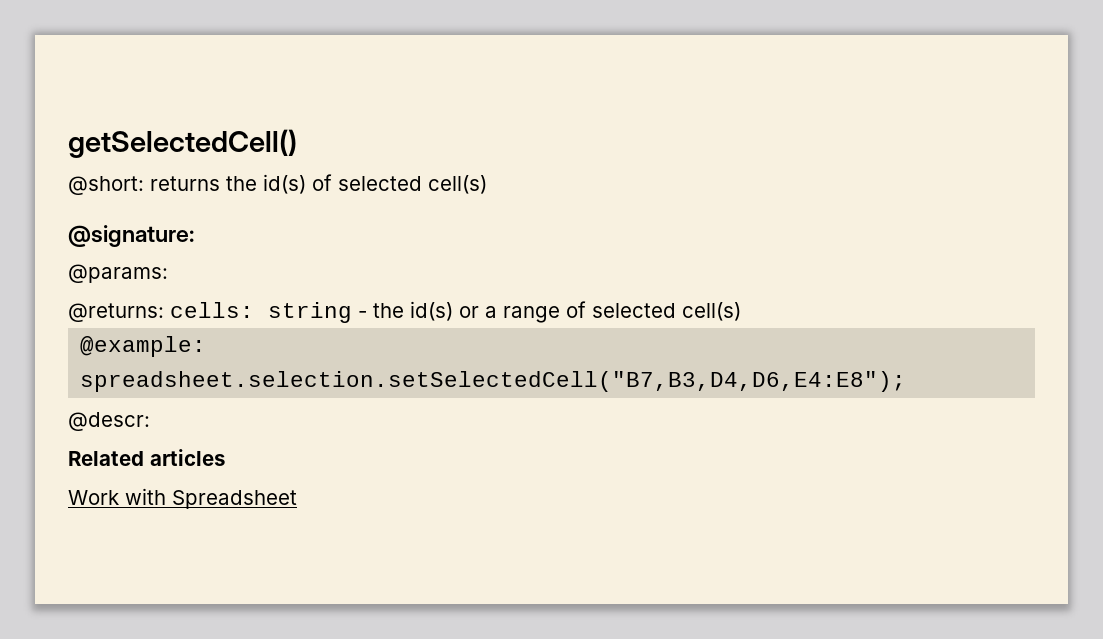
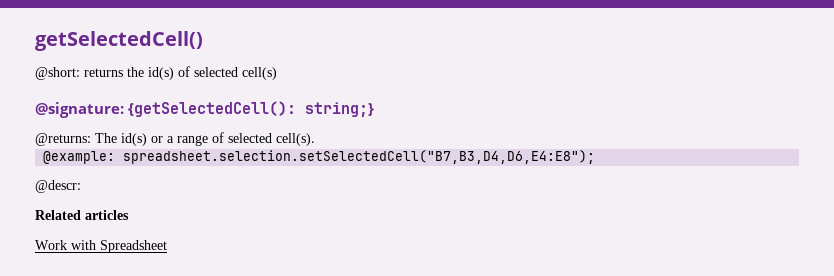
[68,264,168,283] // @params: -> [128,101,375,117] {getSelectedCell(): string;}
[170,302,404,323] cells: string - the -> [95,133,117,143] The
[682,302,741,321] cell(s) -> [276,133,315,146] cell(s).

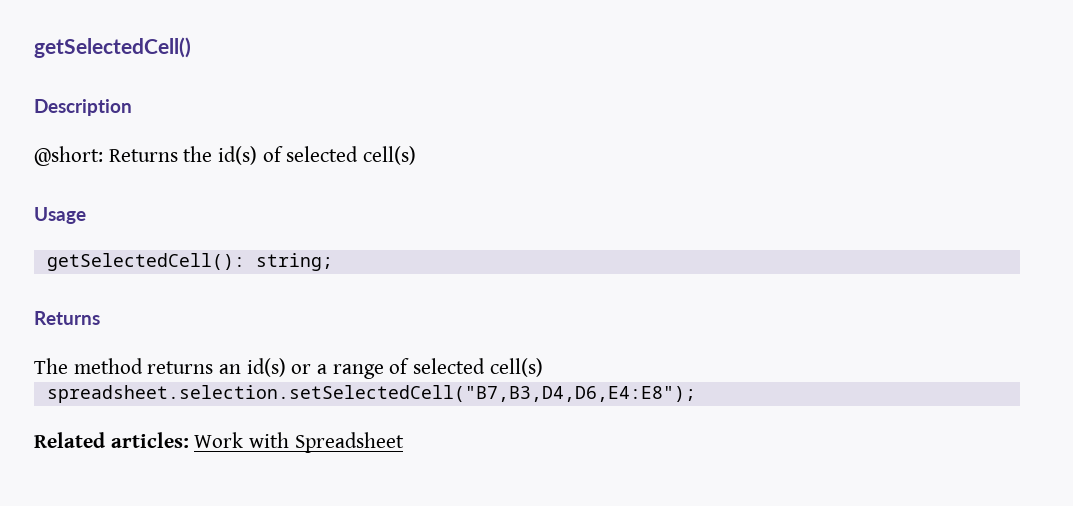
(203, 41) none -> [34,99,132,116] // Description
[84,68,123,77] returns -> [108,149,178,162] Returns
[35,101,375,118] [35,133,117,146] @signature: {getSelectedCell(): string;} // @returns: The -> [34,207,86,224] [46,253,333,271] [34,311,100,325] [34,358,242,374] Usage // getSelectedCell(): string; // Returns // The method returns an
[276,133,315,146] [43,151,116,164] cell(s). // @example: -> [489,358,543,377] cell(s) //
[35,180,81,193] // @descr: -> (696, 394) none
[85,210,129,220] articles // -> [110,432,189,448] articles:

